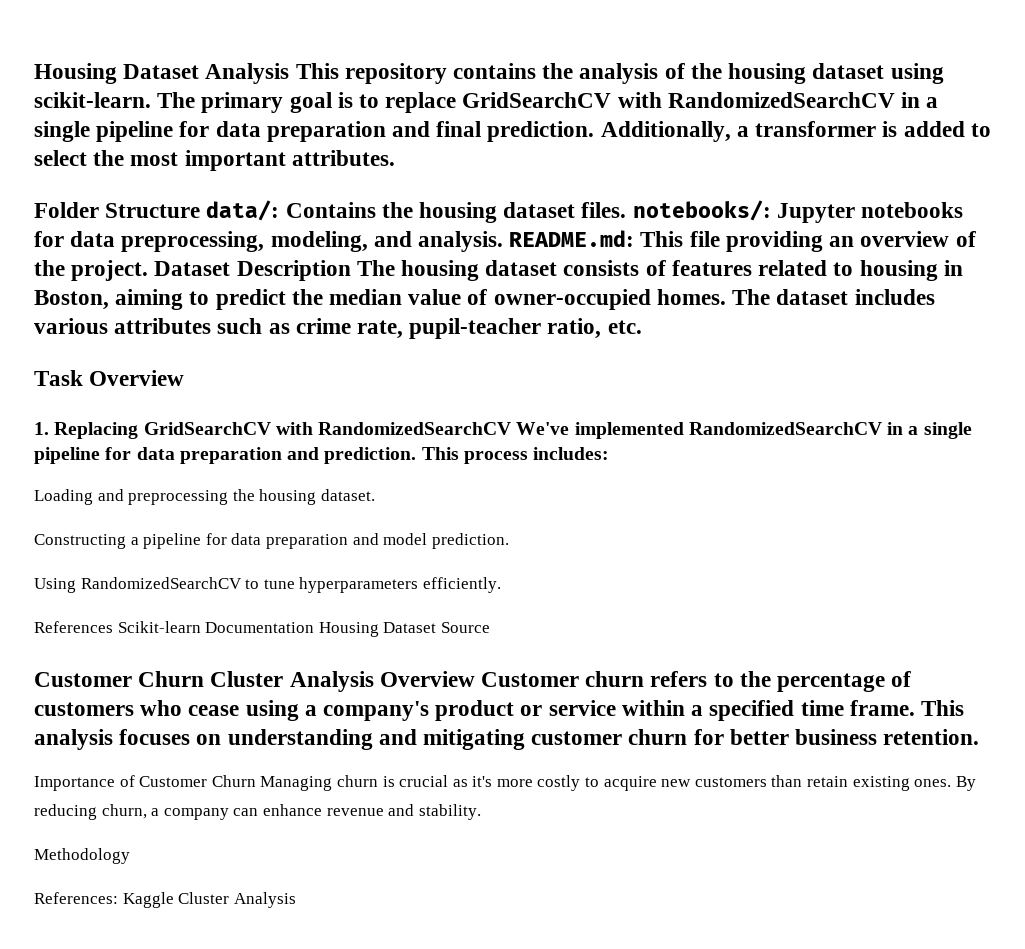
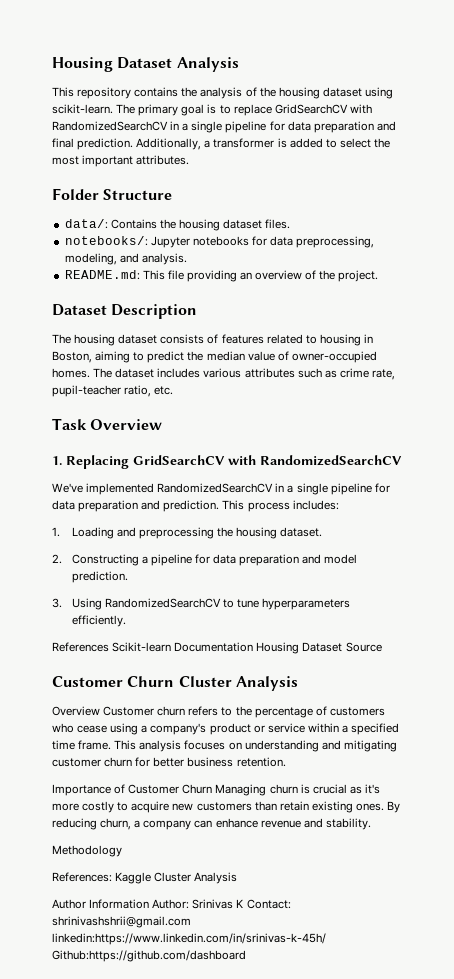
(290, 73) none -> (239, 64) //
(201, 210) none -> (173, 194) //
(627, 210) none -> (291, 224) //
(504, 241) none -> (187, 259) //
(149, 270) none -> (379, 276) //
(351, 270) none -> (198, 311) //
(512, 428) none -> (402, 460) //
(610, 453) none -> [52,527,60,537] 1.
(375, 495) none -> [52,554,62,564] 2.
(509, 541) none -> [52,598,62,608] 3.
(374, 681) none -> (298, 683) //
(296, 900) none -> [52,899,291,909] [52,916,191,928] [52,933,326,945] [52,950,246,962] // Author Information Author: Srinivas K Contact: shrinivashshrii@gmail.com linkedin:https://www.linkedin.com/in/srinivas-k-45h/ Github:https://github.com/dashboard

